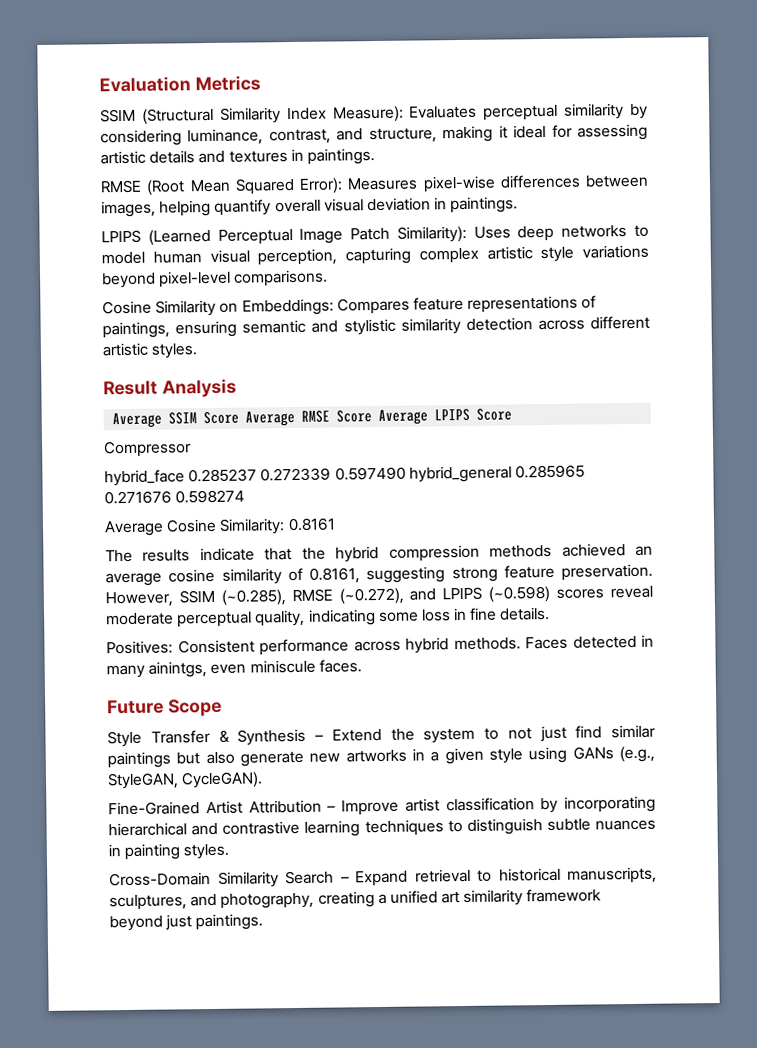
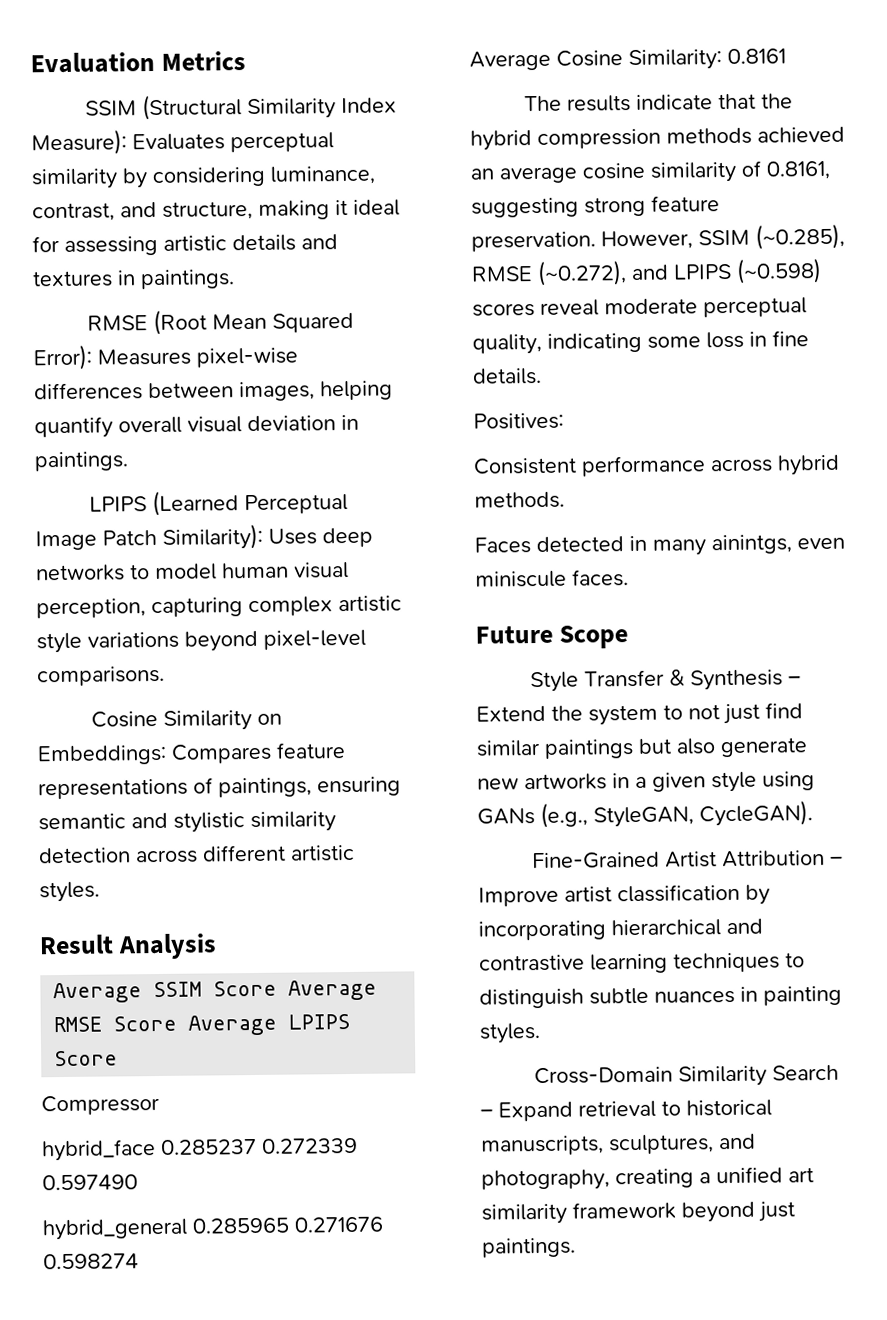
(406, 473) none -> (138, 1182) //
(173, 647) none -> (564, 421) //
(521, 644) none -> (565, 500) //

